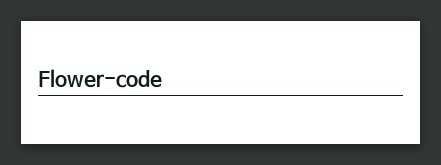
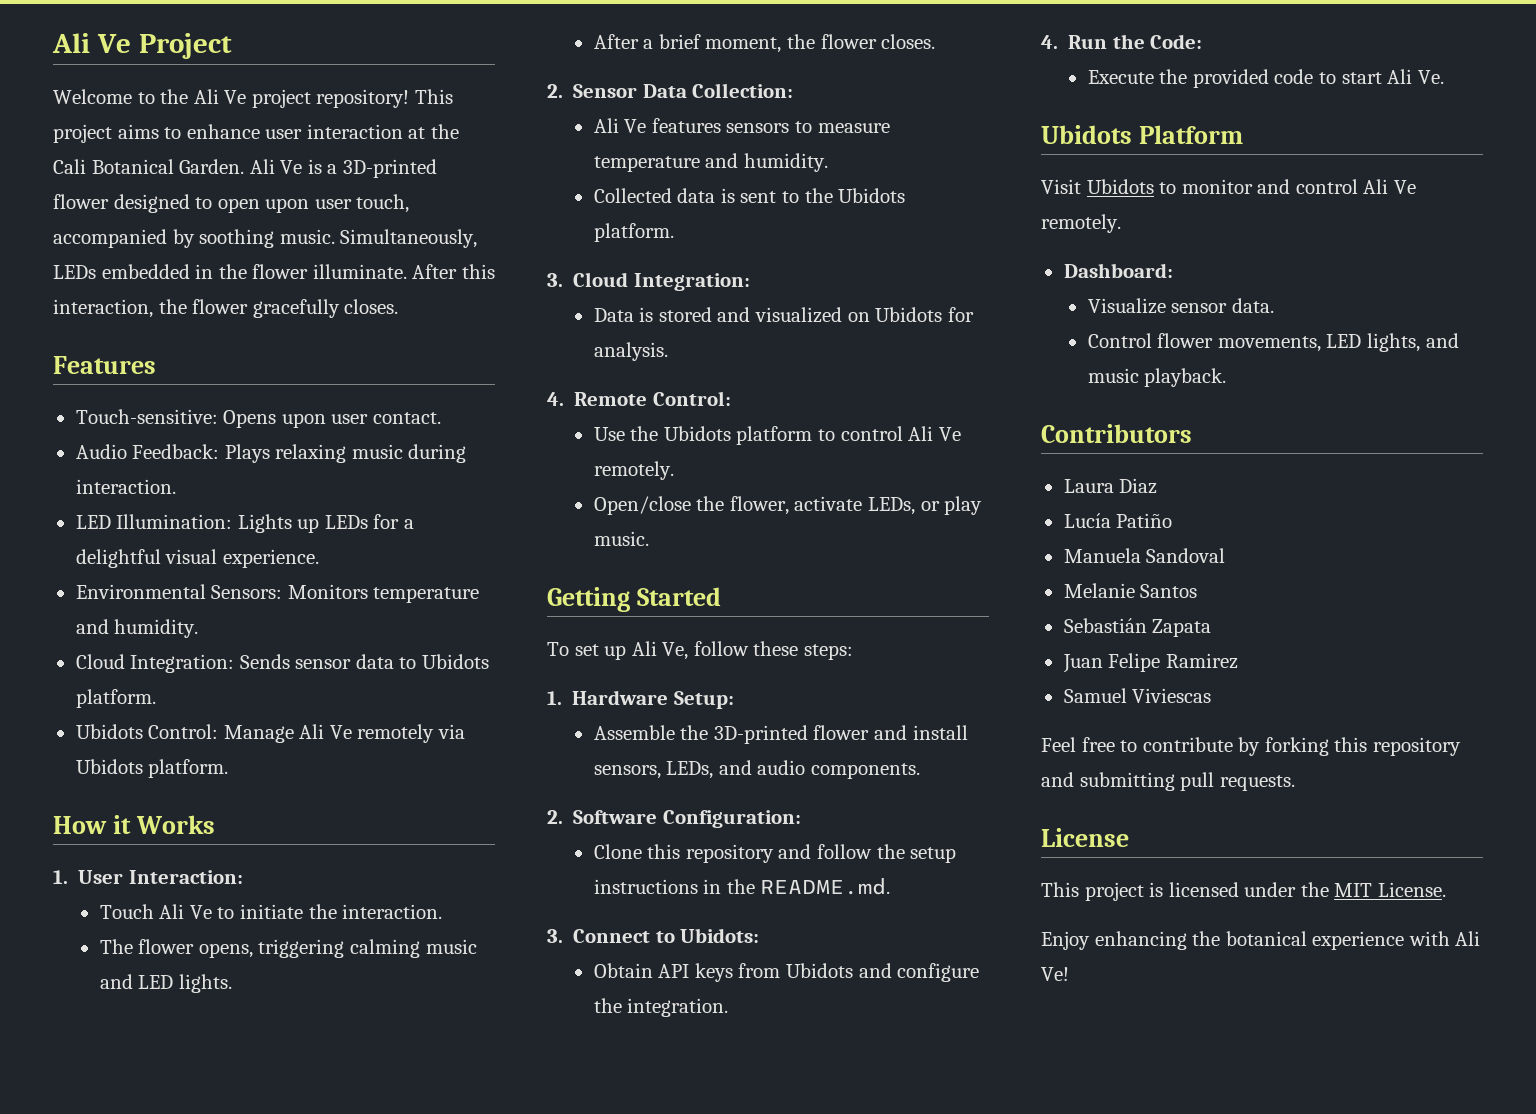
[38,69,162,88] Flower-code -> [52,33,232,59] [53,89,453,108] [53,124,459,143] [53,159,437,178] [53,194,410,213] [53,229,478,248] [53,264,495,279] [53,299,399,318] [53,356,156,374] [75,409,441,428] [75,444,467,463] [75,479,176,494] [75,514,414,533] [75,549,319,568] [75,584,480,603] [75,619,199,638] [75,654,489,673] [75,689,156,708] [75,724,465,743] [75,759,229,778] [53,815,215,834] [53,870,243,884] [99,904,443,919] [99,939,477,958] [99,974,232,993] [593,34,936,53] [547,83,794,98] [593,118,890,133] [593,153,828,172] [593,188,906,203] [593,223,674,242] [547,272,750,291] [593,307,974,323] [593,342,668,361] [547,391,731,406] [593,426,961,445] [593,461,674,480] [593,496,983,515] [593,531,649,546] [547,587,721,612] [547,641,853,660] [547,690,734,709] [593,725,968,744] [593,760,920,779] [547,810,801,828] [593,844,957,863] [593,878,891,895] [547,928,760,943] [593,963,980,982] [593,998,729,1017] [1041,34,1203,49] [1087,69,1444,88] [1041,125,1243,144] [1041,179,1416,194] [1041,214,1121,233] [1063,263,1173,278] [1087,298,1274,314] [1087,333,1459,352] [1087,368,1227,387] [1041,424,1192,443] [1063,478,1158,494] [1063,513,1173,528] [1063,548,1226,563] [1063,583,1198,598] [1063,618,1212,637] [1062,653,1238,673] [1063,688,1212,703] [1041,737,1461,756] [1041,772,1295,791] [1041,828,1129,847] [1041,882,1446,901] [1041,931,1481,950] [1041,967,1069,981] Ali Ve Project // Welcome to the Ali Ve project repository! This project aims to enhance user interaction at the Cali Botanical Garden. Ali Ve is a 3D-printed flower designed to open upon user touch, accompanied by soothing music. Simultaneously, LEDs embedded in the flower illuminate. After this interaction, the flower gracefully closes. // Features // Touch-sensitive: Opens upon user contact. // Audio Feedback: Plays relaxing music during interaction. // LED Illumination: Lights up LEDs for a delightful visual experience. // Environmental Sensors: Monitors temperature and humidity. // Cloud Integration: Sends sensor data to Ubidots platform. // Ubidots Control: Manage Ali Ve remotely via Ubidots platform. // How it Works // 1. User Interaction: // Touch Ali Ve to initiate the interaction. // The flower opens, triggering calming music and LED lights. // After a brief moment, the flower closes. // 2. Sensor Data Collection: // Ali Ve features sensors to measure temperature and humidity. // Collected data is sent to the Ubidots platform. // 3. Cloud Integration: // Data is stored and visualized on Ubidots for analysis. // 4. Remote Control: // Use the Ubidots platform to control Ali Ve remotely. // Open/close the flower, activate LEDs, or play music. // Getting Started // To set up Ali Ve, follow these steps: // 1. Hardware Setup: // Assemble the 3D-printed flower and install sensors, LEDs, and audio components. // 2. Software Configuration: // Clone this repository and follow the setup instructions in the README.md. // 3. Connect to Ubidots: // Obtain API keys from Ubidots and configure the integration. // 4. Run the Code: // Execute the provided code to start Ali Ve. // Ubidots Platform // Visit Ubidots to monitor and control Ali Ve remotely. // Dashboard: // Visualize sensor data. // Control flower movements, LED lights, and music playback. // Contributors // Laura Diaz // Lucía Patiño // Manuela Sandoval // Melanie Santos // Sebastián Zapata // Juan Felipe Ramirez // Samuel Viviescas // Feel free to contribute by forking this repository and submitting pull requests. // License // This project is licensed under the MIT License. // Enjoy enhancing the botanical experience with Ali Ve!

